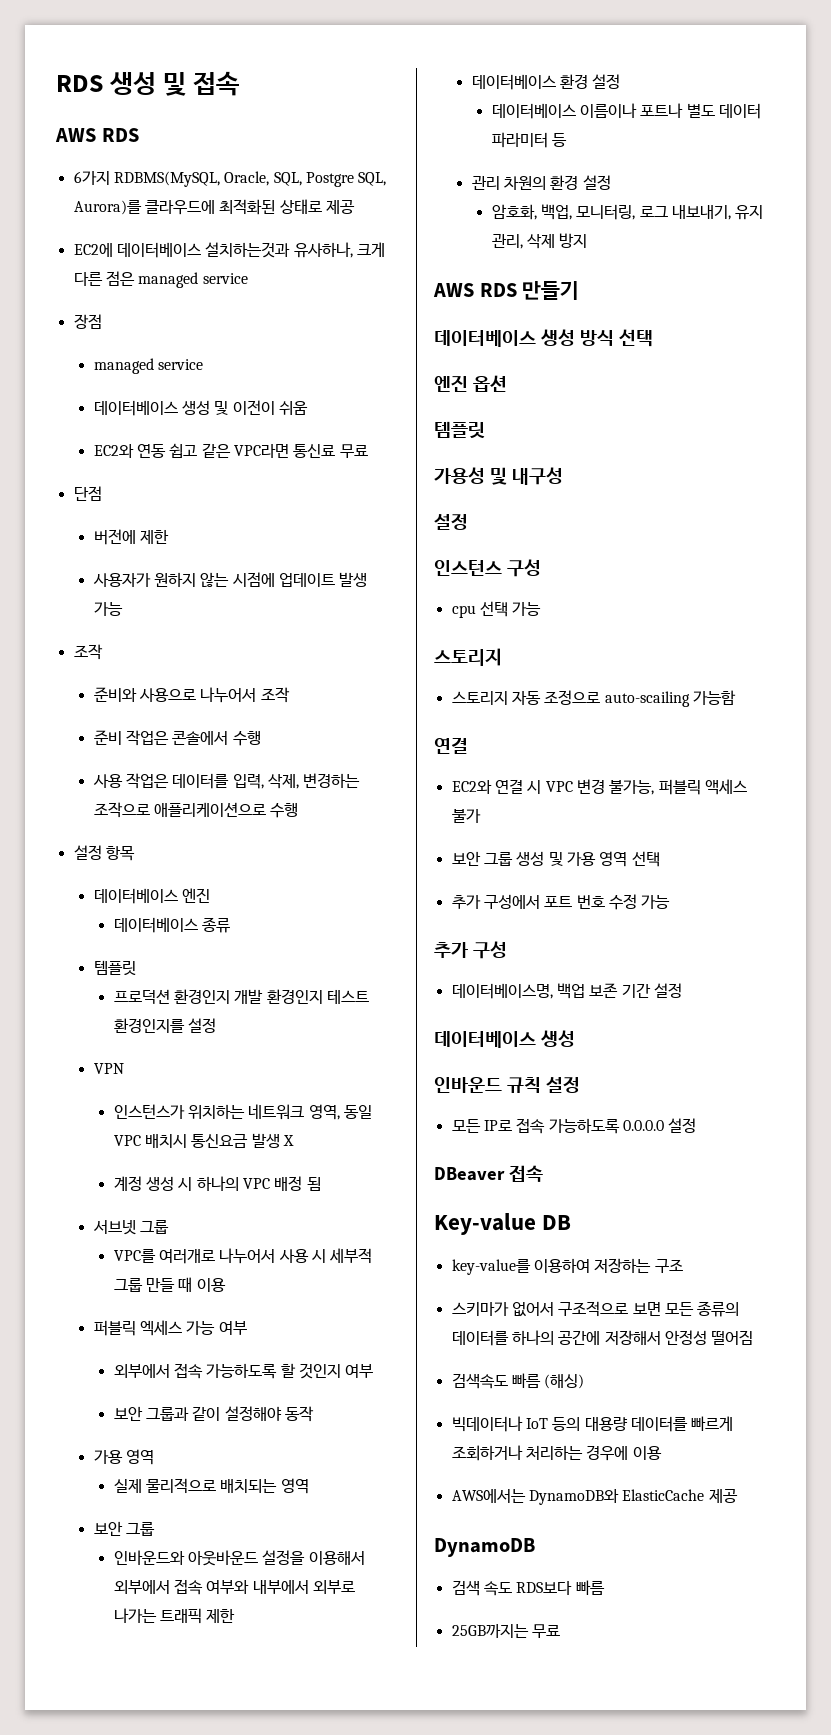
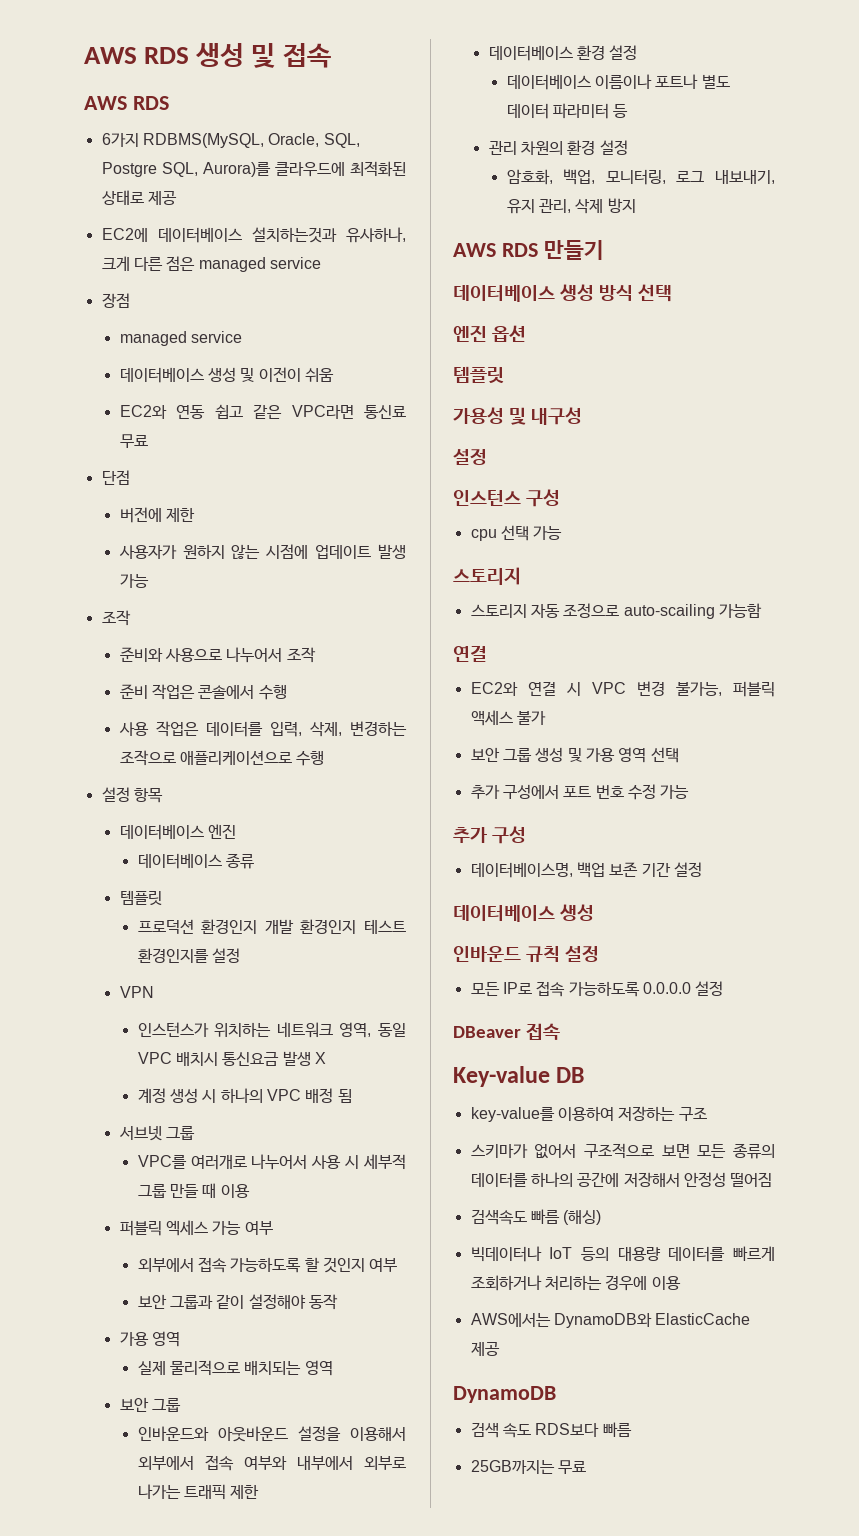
(56, 83) none -> [84,47,137,64] AWS

